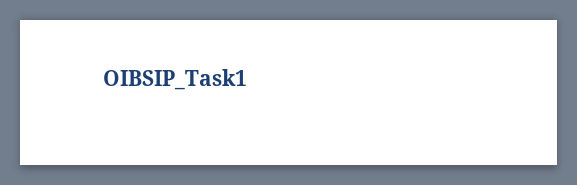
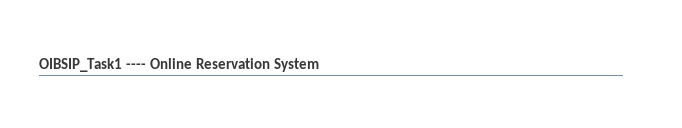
(247, 79) none -> [125,58,319,72] ---- Online Reservation System

